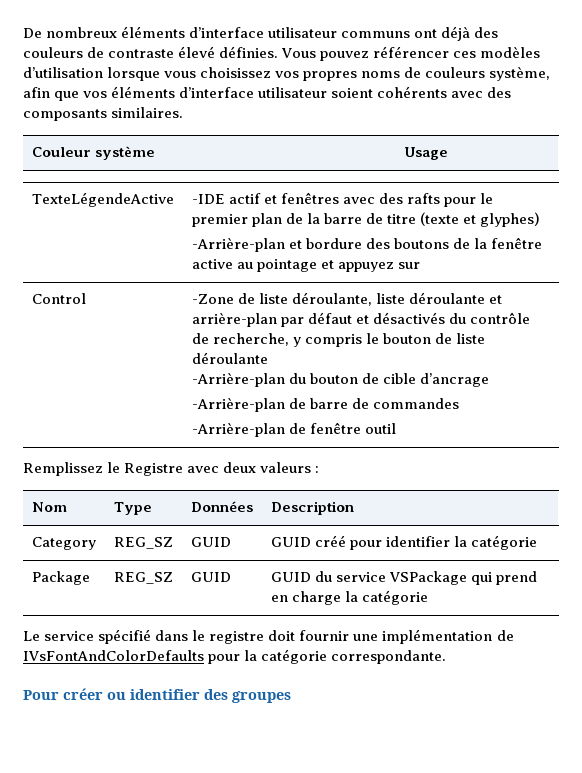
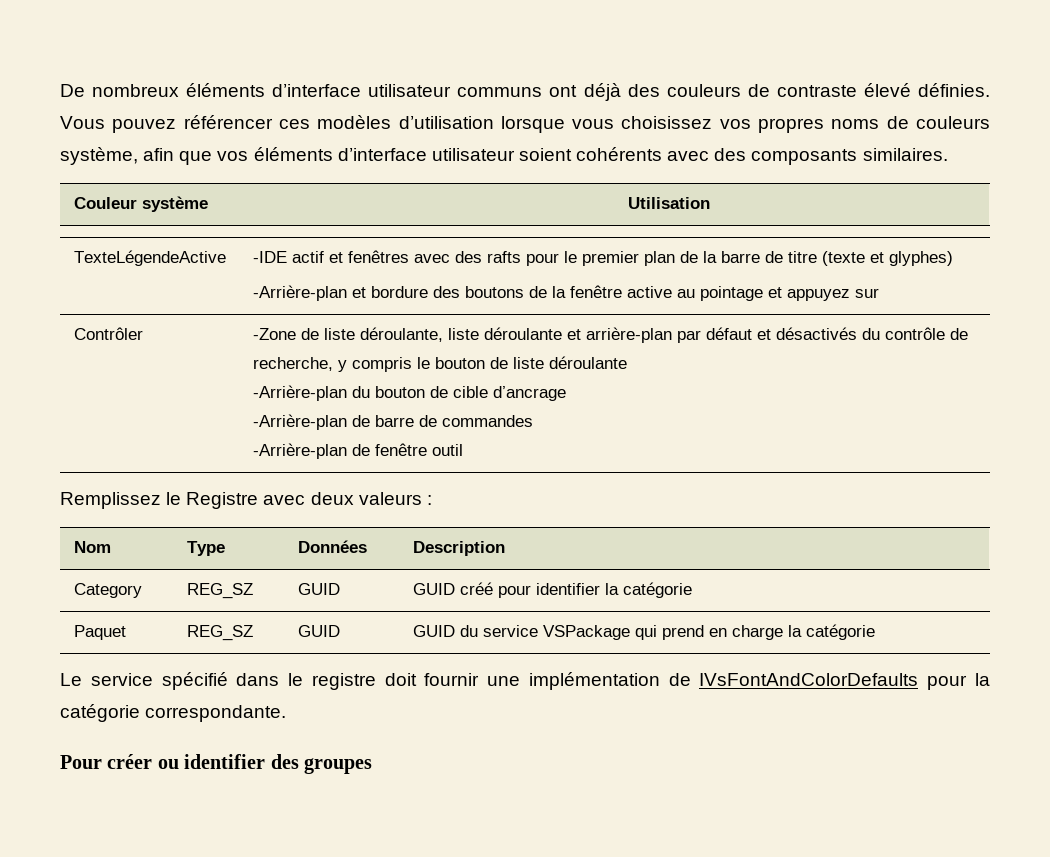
[403,147,448,160] Usage -> [627,197,710,209] Utilisation
[31,293,86,304] Control -> [73,327,143,340] Contrôler
[31,571,90,585] Package -> [73,625,126,640] Paquet

